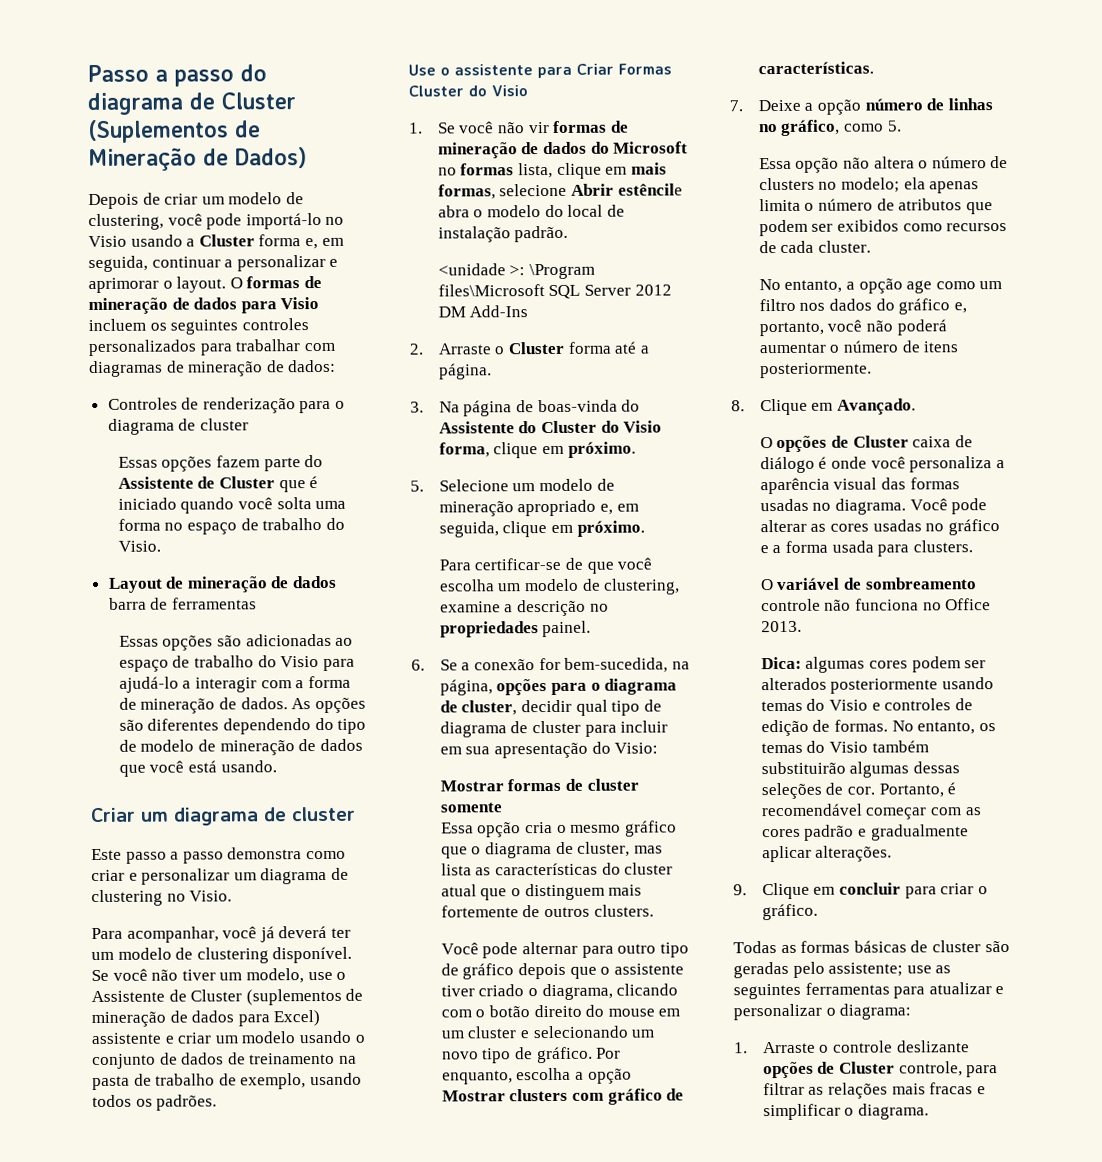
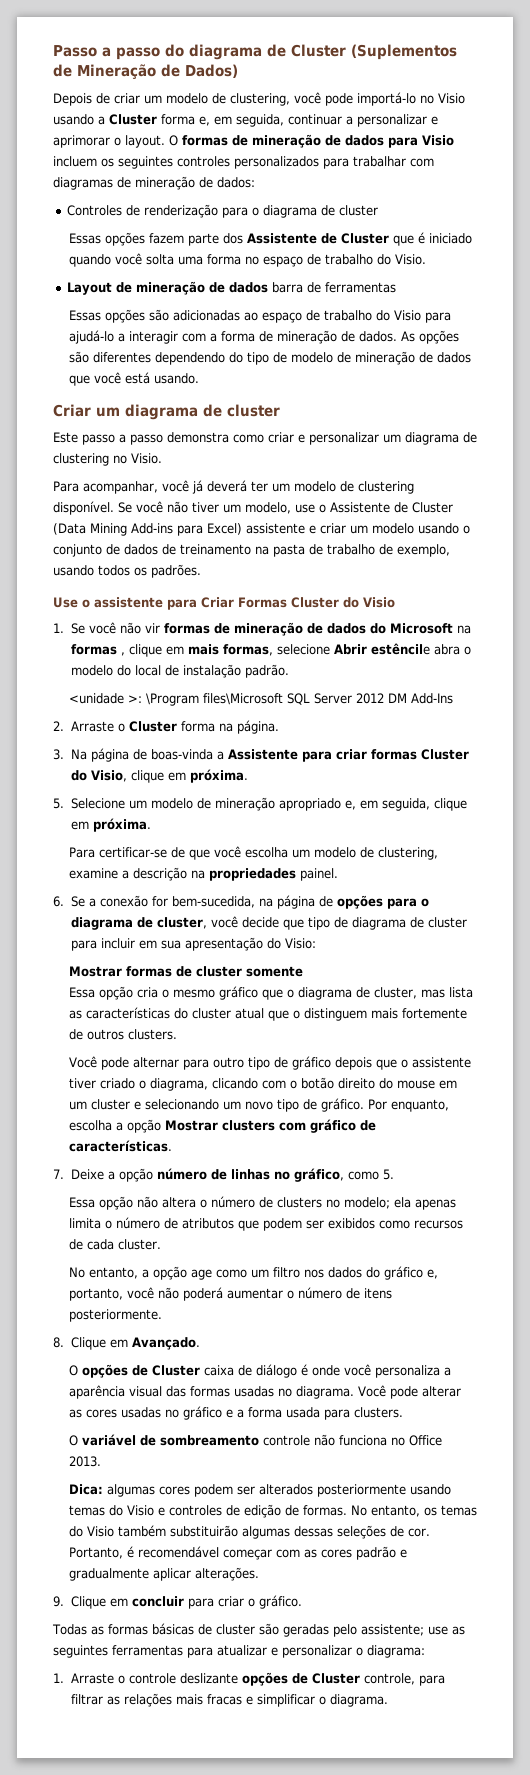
[304,454,324,468] do -> [222,233,243,244] dos
[245,988,364,1006] [91,1010,235,1028] (suplementos de mineração de dados -> [53,523,173,536] (Data Mining Add-ins
[437,162,554,179] no formas lista, -> [456,625,471,634] [70,644,125,656] na formas ,
[614,341,650,354] até a -> [218,723,233,732] na
[621,399,641,412] [438,420,663,434] [438,441,636,459] do Assistente do Cluster do Visio forma, clique em próximo. -> [216,749,469,762] [70,769,248,783] a Assistente para criar formas Cluster do Visio, clique em próxima.
[576,520,645,537] próximo. -> [92,818,151,832] próxima.
[589,603,609,612] no -> [190,870,205,879] na
[439,679,493,696] página, -> [276,895,333,909] página de
[521,699,608,716] decidir qual -> [210,916,304,930] você decide que

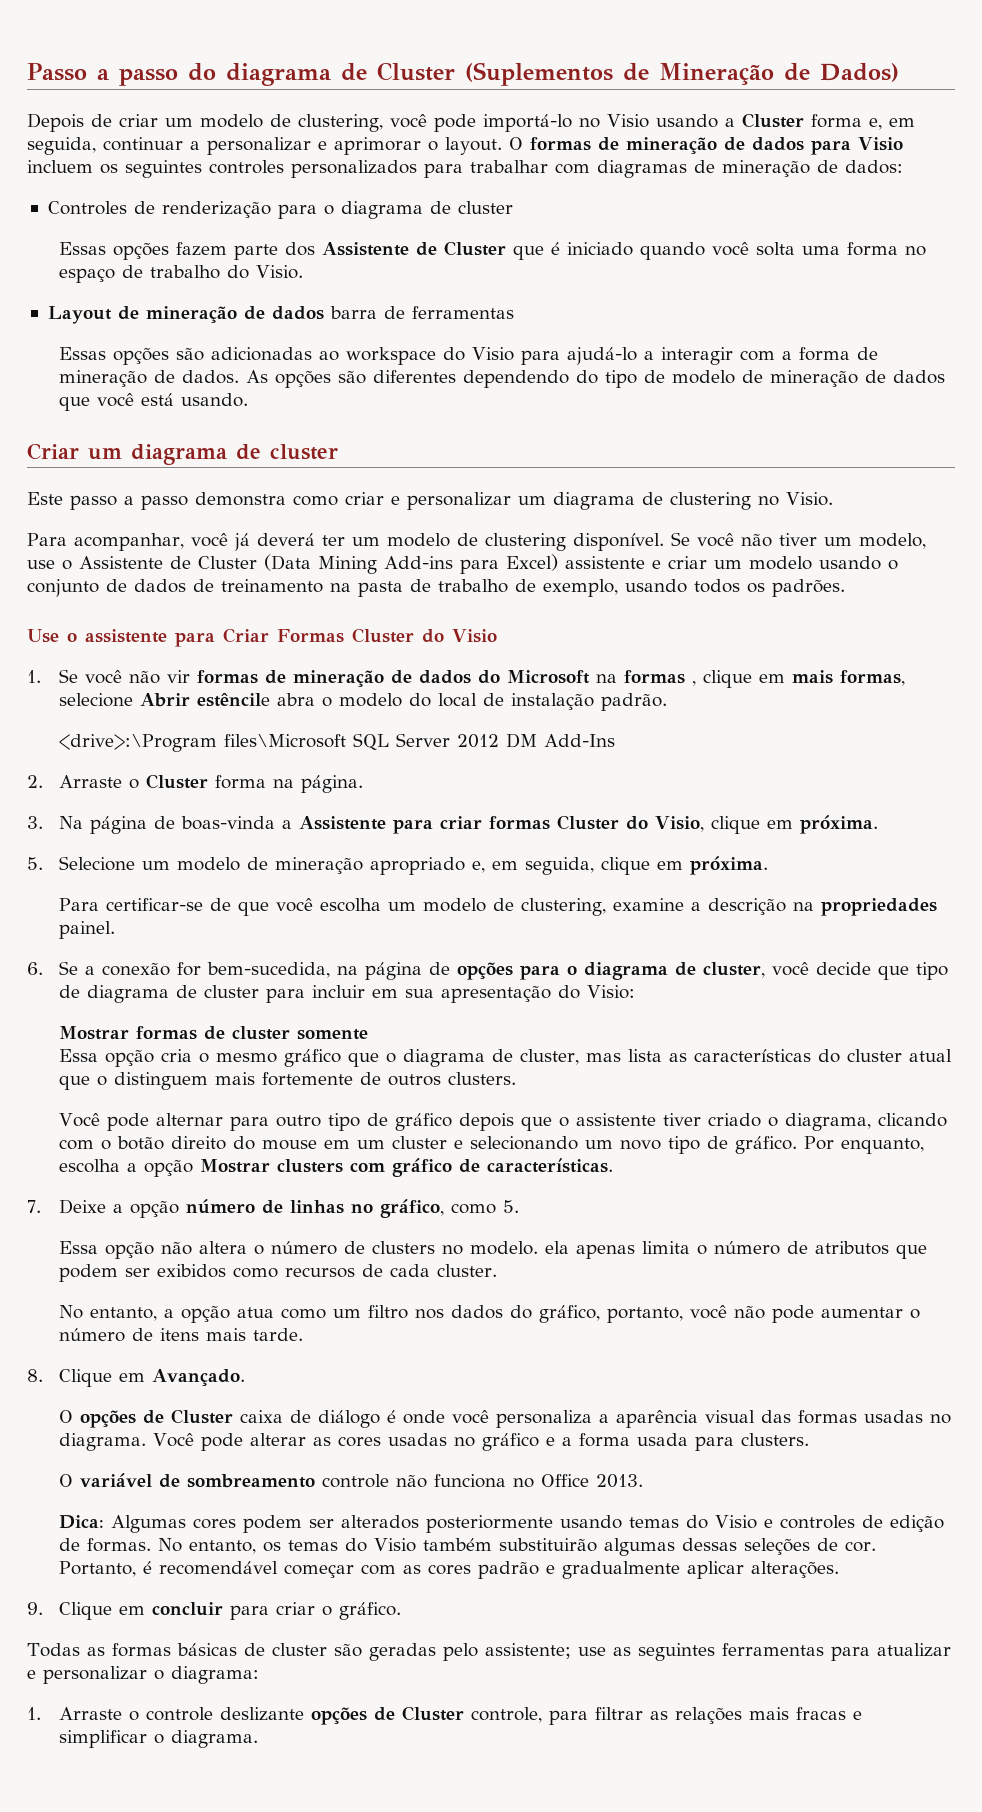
[261,310,372,323] espaço de trabalho -> [346,347,437,365] workspace
[68,693,199,706] <unidade >: \Program -> [59,734,218,752] <drive>:\Program
[343,1197,390,1209] modelo; -> [470,1241,539,1255] modelo.
[190,1269,212,1280] age -> [237,1307,275,1318] atua
[383,1266,438,1280] gráfico e, -> [539,1305,601,1323] gráfico,
[182,1287,223,1301] poderá -> [772,1305,815,1323] pode
[68,1309,162,1322] posteriormente. -> [206,1328,304,1341] mais tarde.
[106,1484,155,1497] algumas -> [111,1515,187,1533] Algumas

